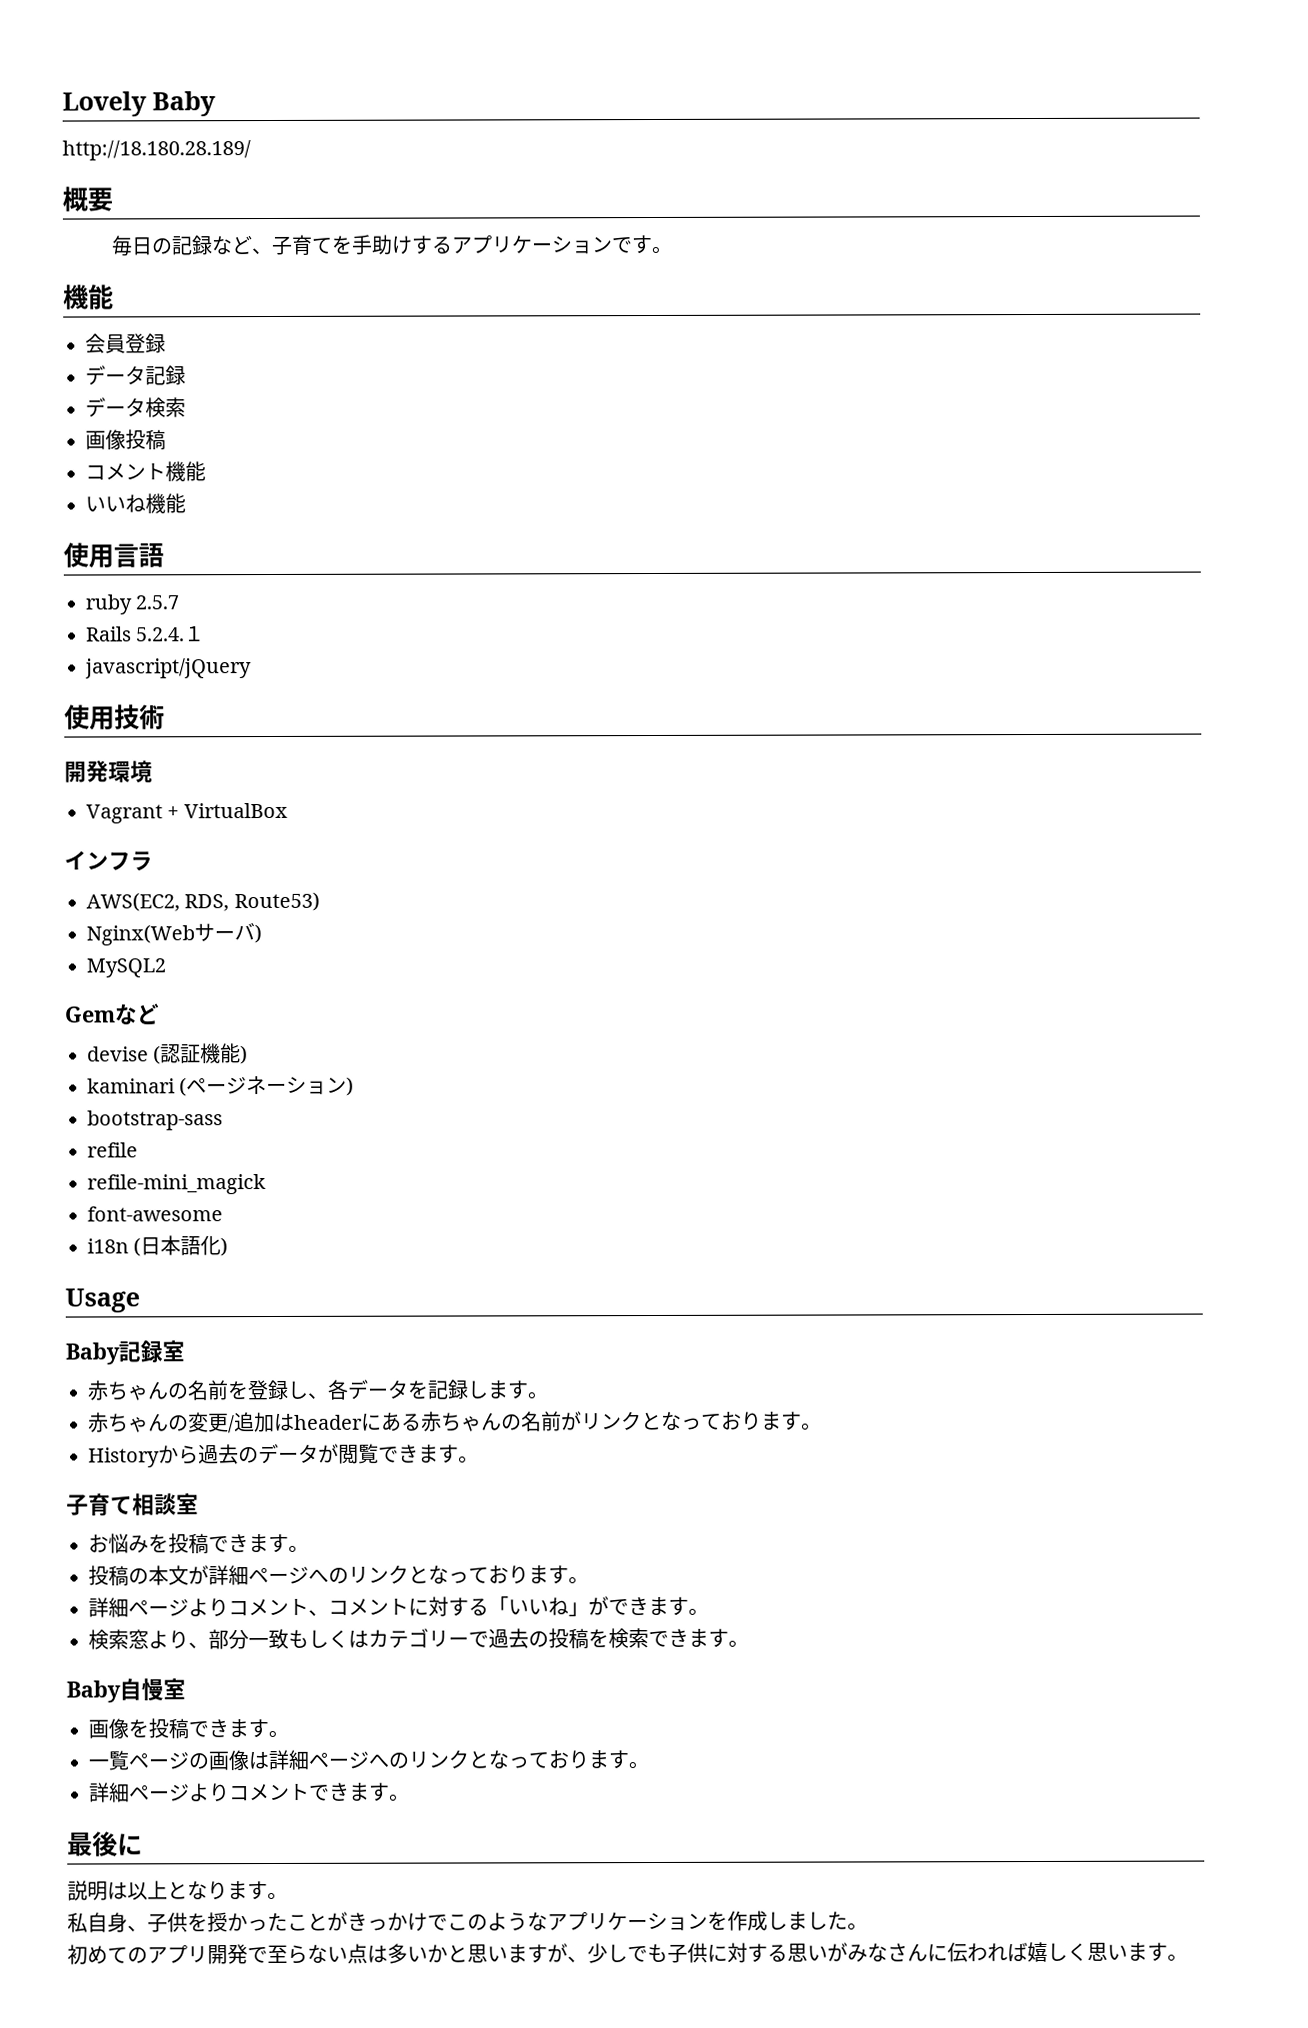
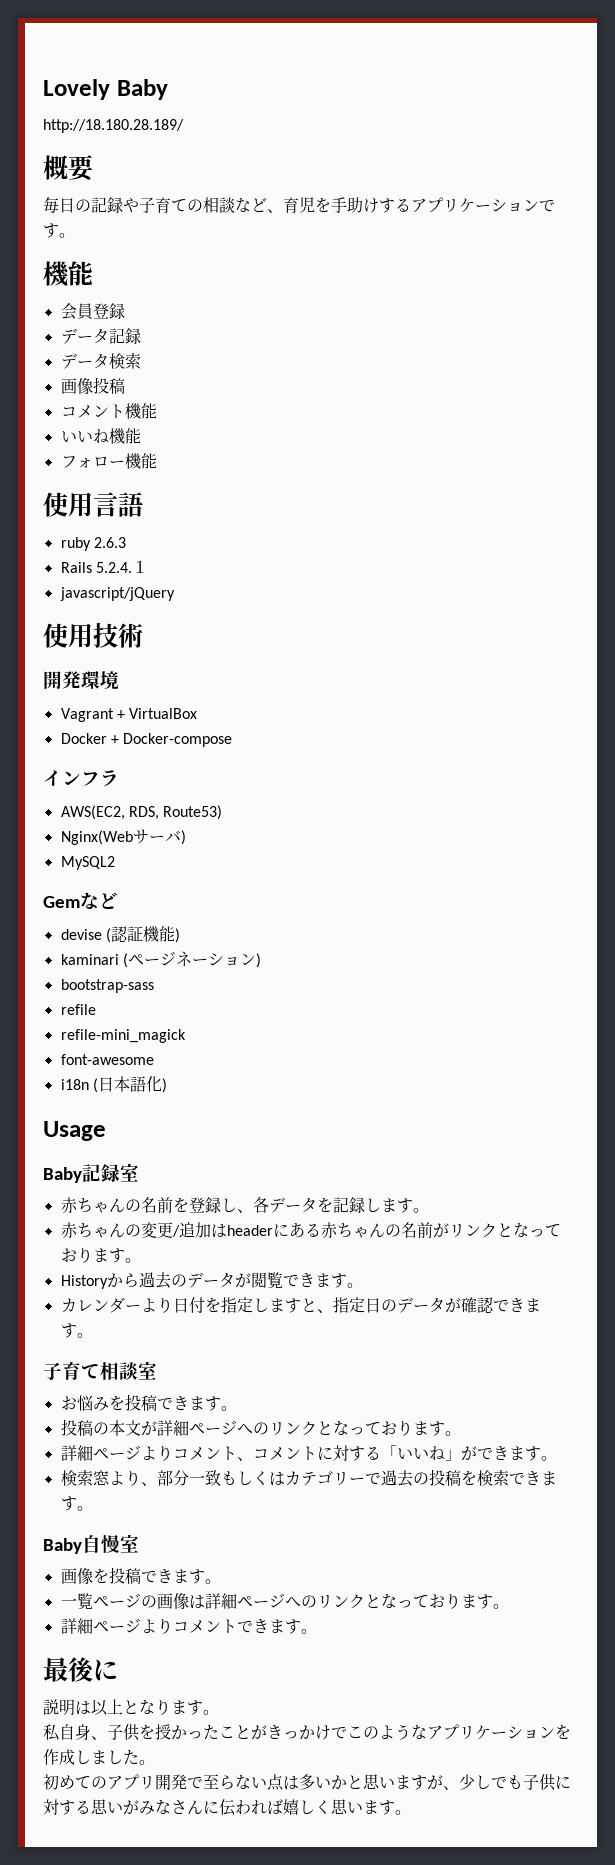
[211,234,334,255] など、子育て -> [123,197,315,213] や子育ての相談など、育児
(186, 503) none -> [60,453,157,469] // フォロー機能
[135,595,180,610] 2.5.7 -> [93,537,126,548] 2.6.3
(288, 810) none -> [60,733,233,747] // Docker + Docker-compose
(479, 1459) none -> [60,1297,541,1314] [60,1323,93,1338] // カレンダーより日付を指定しますと、指定日のデータが確認できます。

